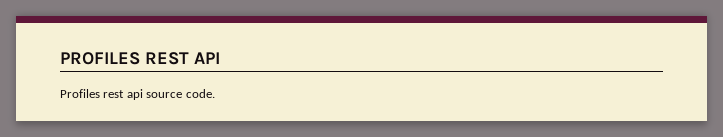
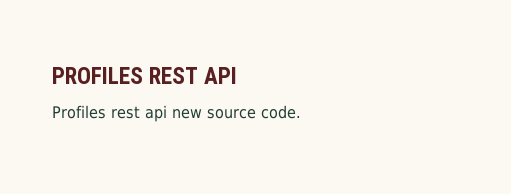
(143, 94) none -> [172,109,202,119] new

